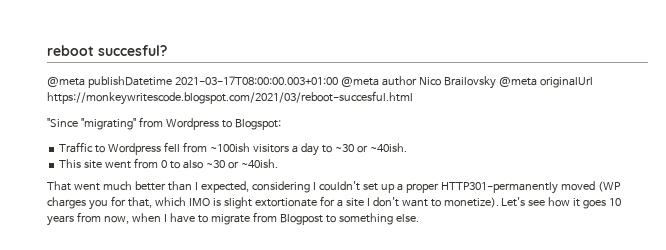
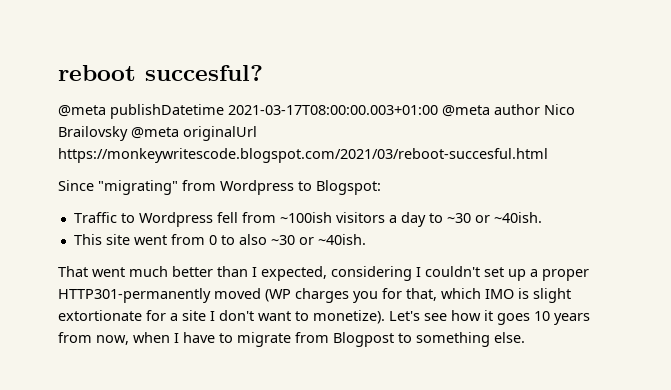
[47,118,78,128] "Since -> [58,180,94,191] Since

